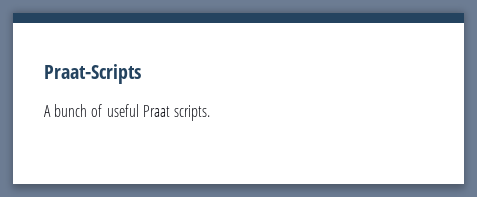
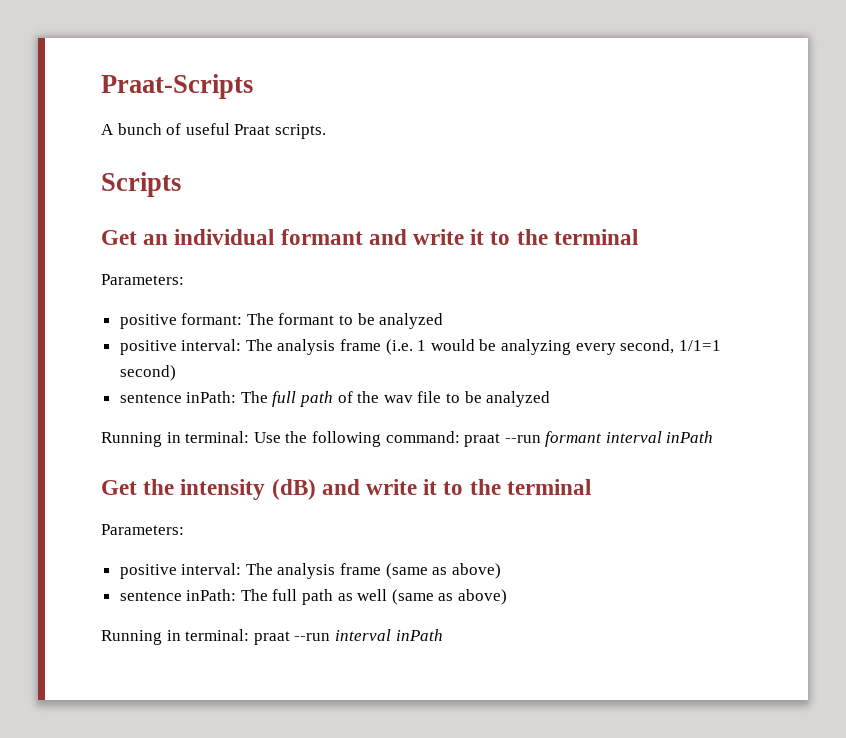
(210, 113) none -> [101,172,181,197] [101,229,638,245] [101,274,184,285] [119,313,444,329] [119,339,721,355] [119,365,176,381] [119,391,551,407] [101,431,714,447] [101,479,591,500] [101,524,184,535] [119,563,501,579] [119,589,508,605] [101,629,443,645] // Scripts // Get an individual formant and write it to the terminal // Parameters: // positive formant: The formant to be analyzed // positive interval: The analysis frame (i.e. 1 would be analyzing every second, 1/1=1 second) // sentence inPath: The full path of the wav file to be analyzed // Running in terminal: Use the following command: praat --run formant interval inPath // Get the intensity (dB) and write it to the terminal // Parameters: // positive interval: The analysis frame (same as above) // sentence inPath: The full path as well (same as above) // Running in terminal: praat --run interval inPath

